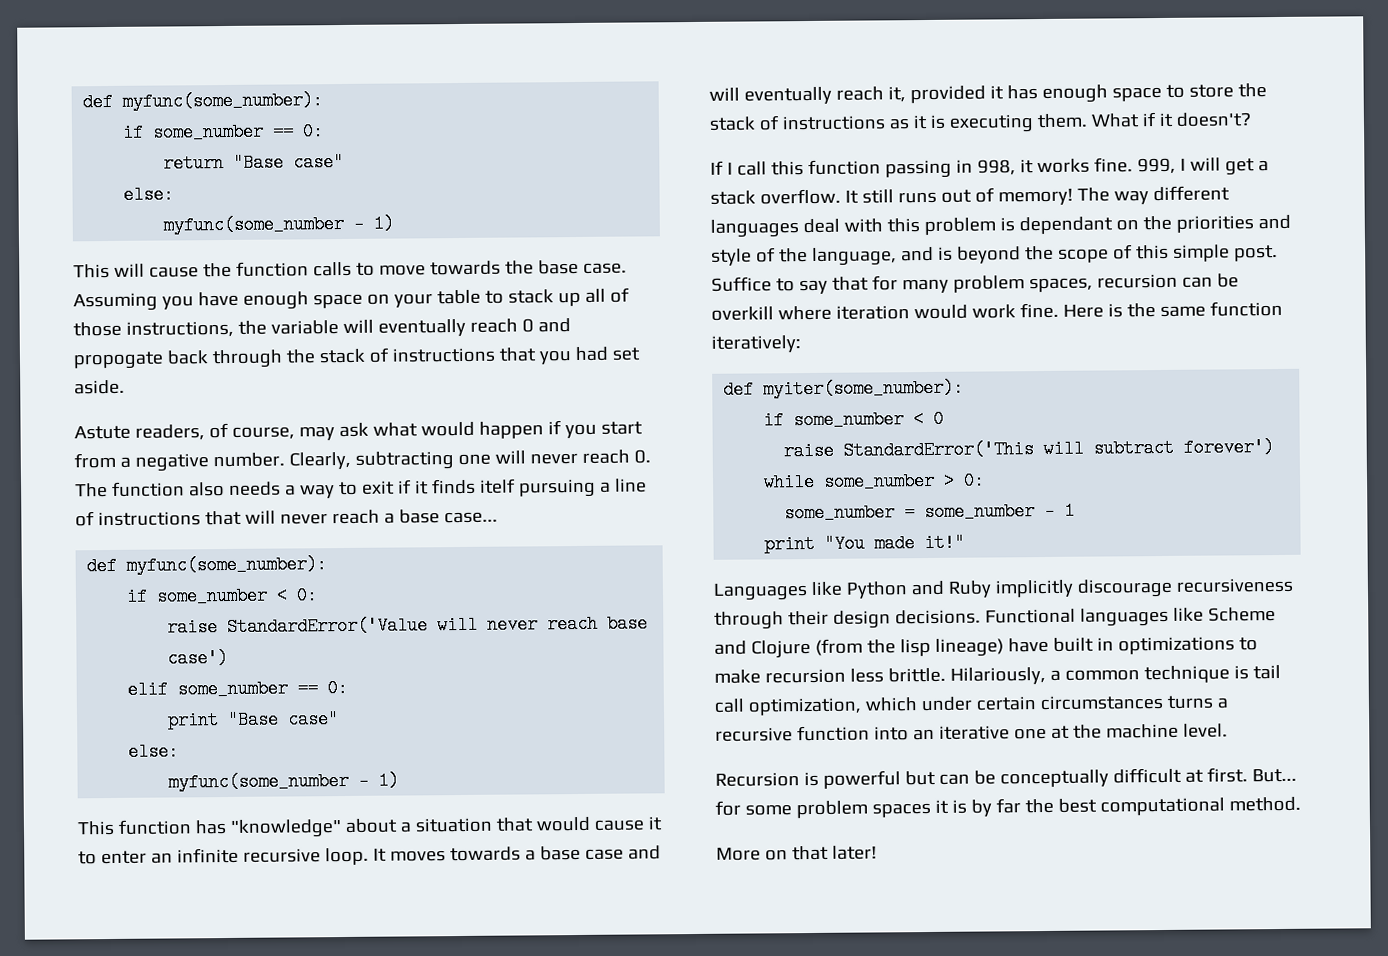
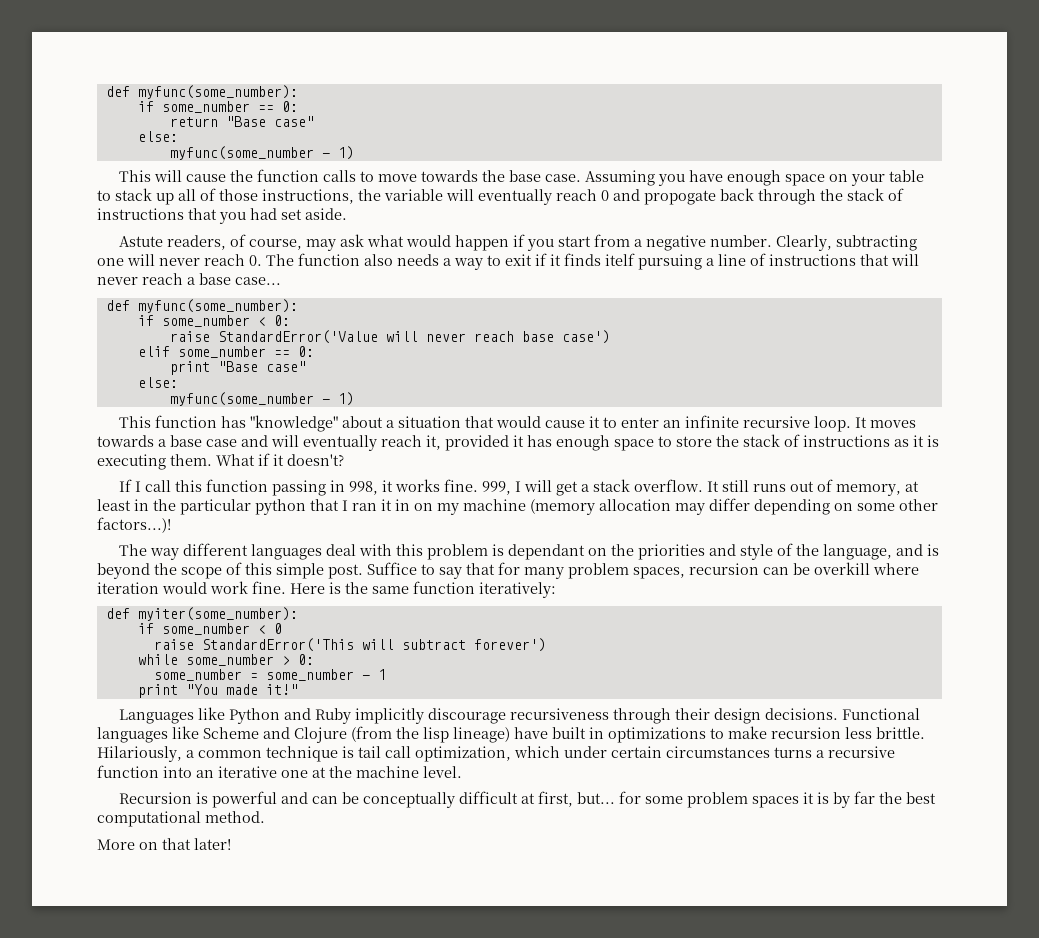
[997,188,1073,206] memory! -> [836,481,920,496] [97,498,938,515] [97,517,171,533] memory, at least in the particular python that I ran it in on my machine (memory allocation may differ depending on some other factors...)! //
[904,770,936,786] but -> [281,792,309,804] and
[1206,767,1297,783] first. But... -> [538,791,616,807] first, but...

